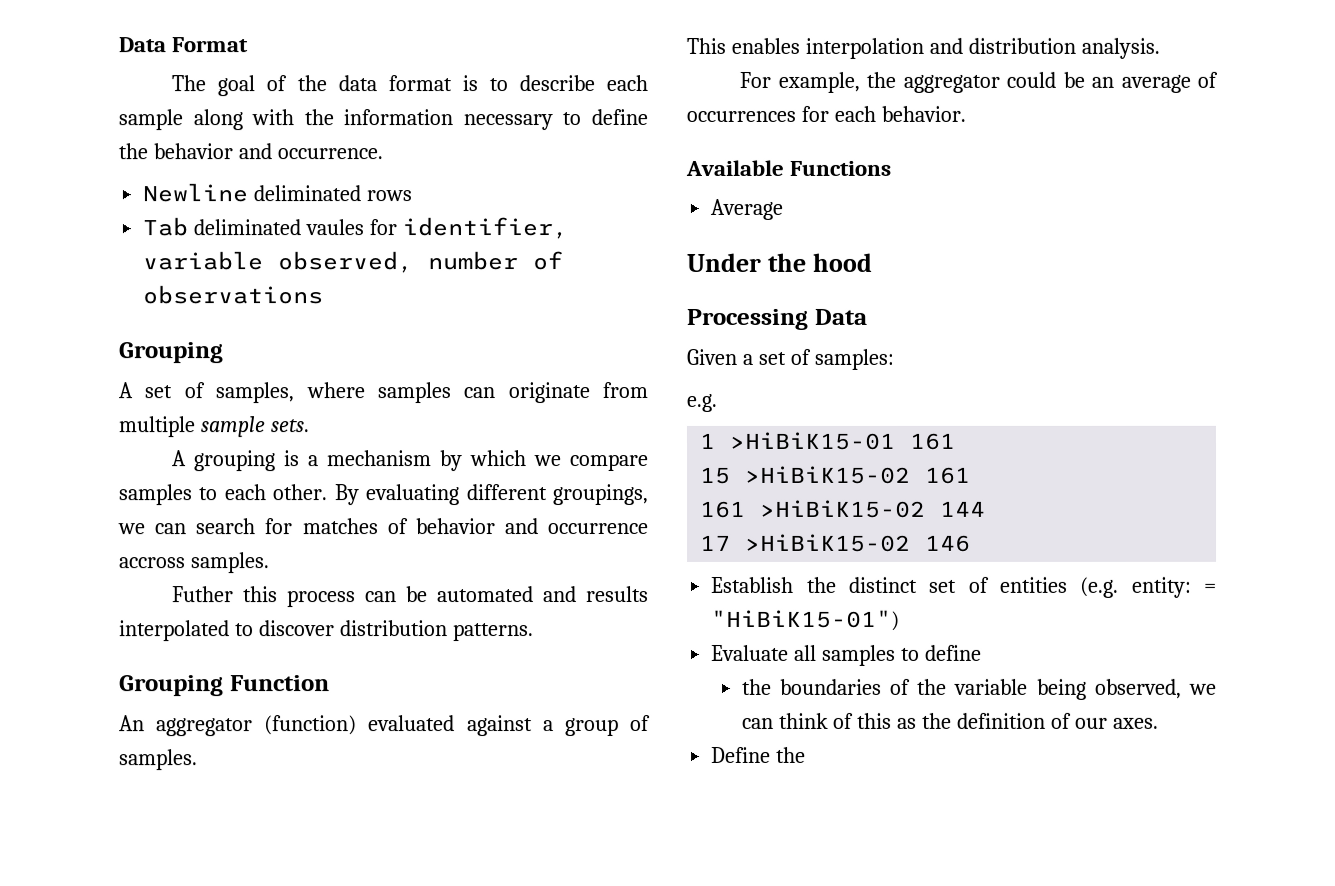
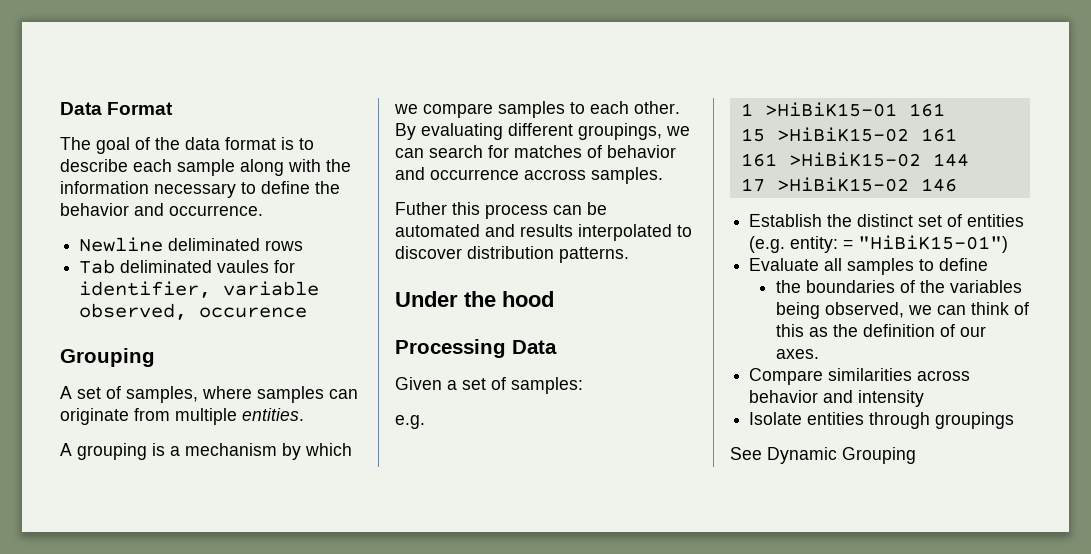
[427,251,564,271] [142,285,324,305] number of observations -> [199,307,308,318] occurence
[199,416,309,438] sample sets. -> [242,408,304,421] entities.
[119,675,330,697] [119,715,652,737] [119,749,198,771] [686,37,1160,59] [739,71,1218,93] [686,105,966,122] [685,159,892,176] [710,198,784,220] // Grouping Function // An aggregator (function) evaluated against a group of samples. // This enables interpolation and distribution analysis. // For example, the aggregator could be an average of occurrences for each behavior. // Available Functions // Average -> (629, 255) none
[954,678,1029,695] variable -> [949,280,1022,293] variables
[711,746,807,763] Define the -> [749,368,971,385] [749,390,925,407] [749,412,1015,429] [730,447,916,464] Compare similarities across behavior and intensity // Isolate entities through groupings // See Dynamic Grouping

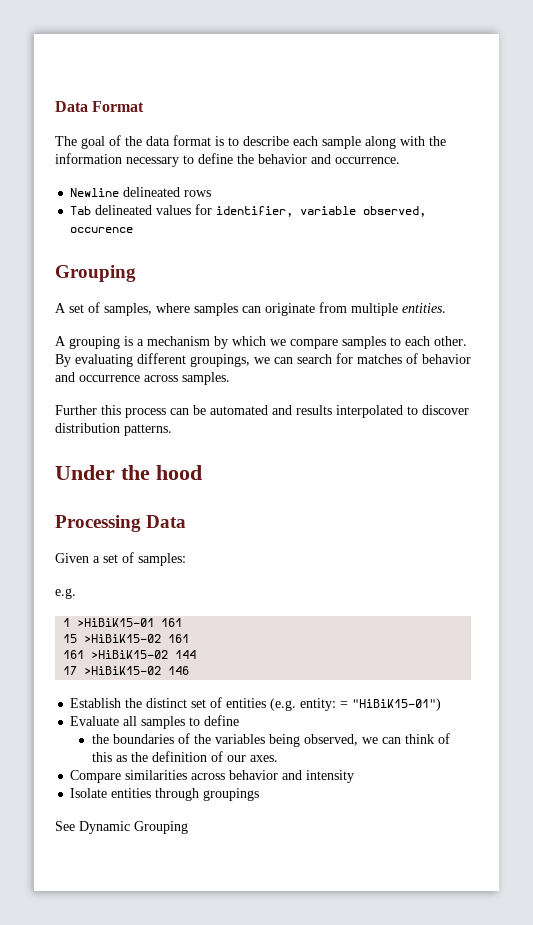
[168,238,261,251] deliminated -> [123,187,181,197] delineated
[120,260,270,273] deliminated vaules -> [95,205,192,215] delineated values
[524,169,586,180] accross -> [144,375,178,382] across
[395,202,447,215] Futher -> [55,405,97,415] Further

